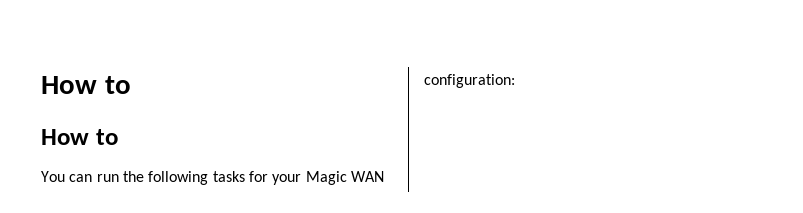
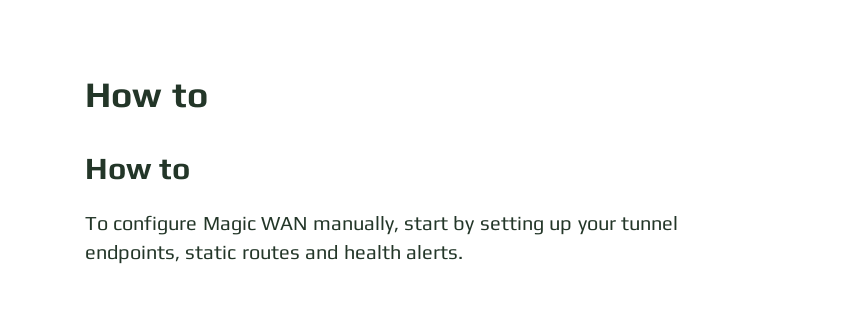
[41,171,384,185] [424,74,515,88] You can run the following tasks for your Magic WAN configuration: -> [85,215,678,235] [85,245,463,264] To configure Magic WAN manually, start by setting up your tunnel endpoints, static routes and health alerts.

